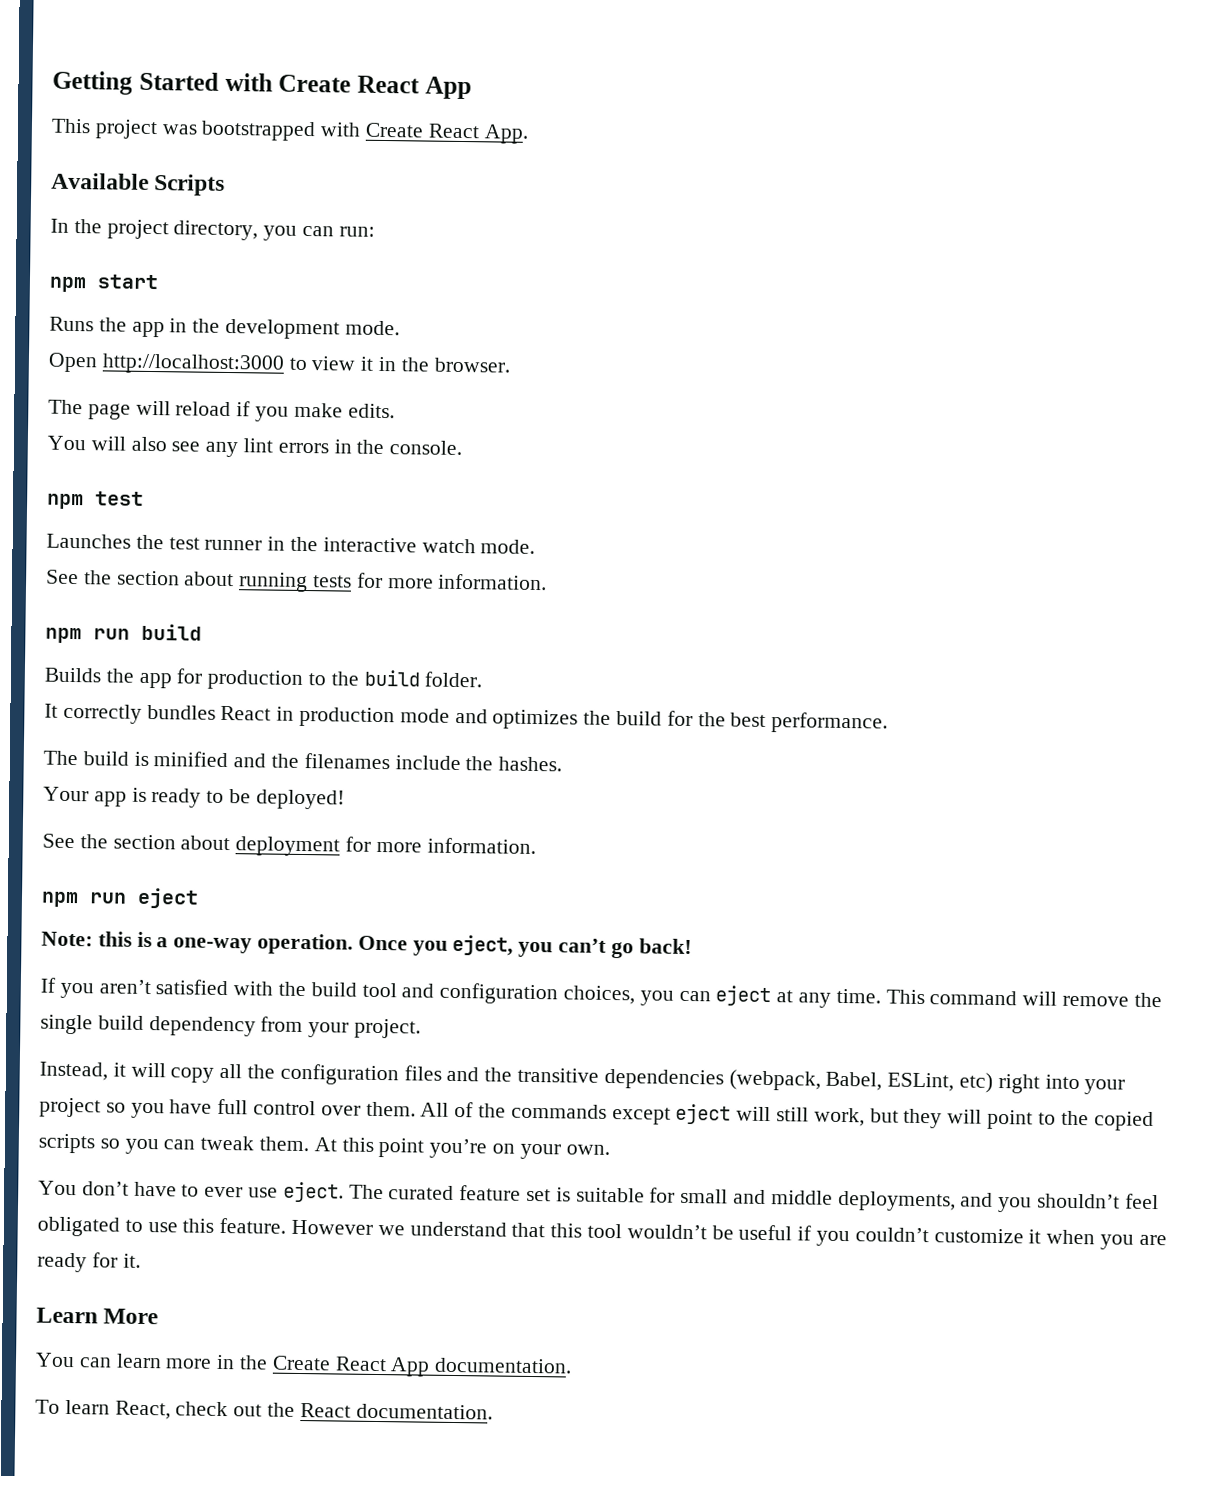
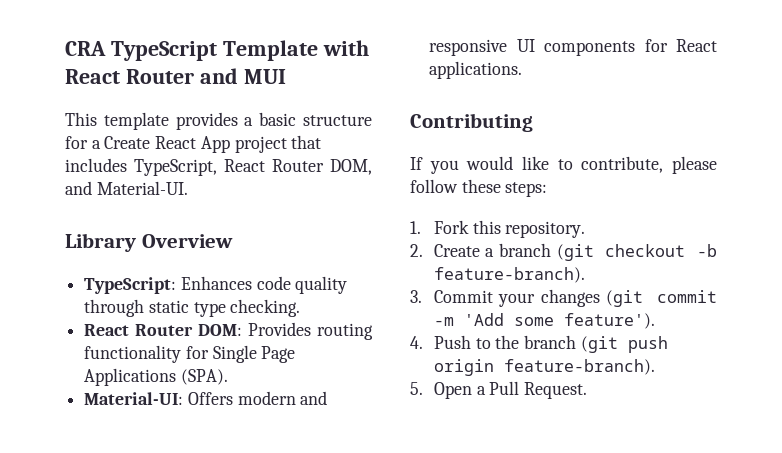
[52,70,472,100] [51,118,529,144] [51,172,226,196] [50,218,375,241] [49,274,159,293] [49,316,400,340] [48,352,510,375] [48,399,395,422] [47,435,463,458] [47,491,144,510] [46,533,536,554] [46,569,548,593] [45,623,202,644] [44,667,483,691] [44,703,889,734] [43,750,563,772] [43,786,345,810] [42,833,536,857] [41,887,199,909] [41,931,692,959] [40,977,1162,1008] [40,1014,422,1039] [39,1061,1126,1095] [39,1097,1154,1132] [38,1133,610,1160] [38,1180,1159,1213] [37,1216,1167,1250] [37,1252,141,1273] [36,1307,159,1325] [35,1352,573,1377] [35,1399,493,1420] Getting Started with Create React App // This project was bootstrapped with Create React App. // Available Scripts // In the project directory, you can run: // npm start // Runs the app in the development mode. // Open http://localhost:3000 to view it in the browser. // The page will reload if you make edits. // You will also see any lint errors in the console. // npm test // Launches the test runner in the interactive watch mode. // See the section about running tests for more information. // npm run build // Builds the app for production to the build folder. // It correctly bundles React in production mode and optimizes the build for the best performance. // The build is minified and the filenames include the hashes. // Your app is ready to be deployed! // See the section about deployment for more information. // npm run eject // Note: this is a one-way operation. Once you eject, you can’t go back! // If you aren’t satisfied with the build tool and configuration choices, you can eject at any time. This command will remove the single build dependency from your project. // Instead, it will copy all the configuration files and the transitive dependencies (webpack, Babel, ESLint, etc) right into your project so you have full control over them. All of the commands except eject will still work, but they will point to the copied scripts so you can tweak them. At this point you’re on your own. // You don’t have to ever use eject. The curated feature set is suitable for small and middle deployments, and you shouldn’t feel obligated to use this feature. However we understand that this tool wouldn’t be useful if you couldn’t customize it when you are ready for it. // Learn More // You can learn more in the Create React App documentation. // To learn React, check out the React documentation. -> [65,40,369,61] [65,68,286,84] [65,112,372,130] [65,135,322,153] [65,158,372,176] [65,181,188,195] [65,233,233,252] [84,276,348,294] [84,299,301,317] [84,322,373,340] [84,345,296,363] [84,368,228,386] [84,391,328,405] [429,39,717,56] [429,61,523,79] [410,113,533,132] [410,156,717,174] [410,179,548,197] [410,220,586,238] [410,243,717,261] [433,267,585,283] [410,289,717,307] [433,313,655,329] [410,335,668,353] [433,359,655,376] [410,381,588,399] CRA TypeScript Template with React Router and MUI // This template provides a basic structure for a Create React App project that includes TypeScript, React Router DOM, and Material-UI. // Library Overview // TypeScript: Enhances code quality through static type checking. // React Router DOM: Provides routing functionality for Single Page Applications (SPA). // Material-UI: Offers modern and responsive UI components for React applications. // Contributing // If you would like to contribute, please follow these steps: // 1. Fork this repository. // 2. Create a branch (git checkout -b feature-branch). // 3. Commit your changes (git commit -m 'Add some feature'). // 4. Push to the branch (git push origin feature-branch). // 5. Open a Pull Request.

